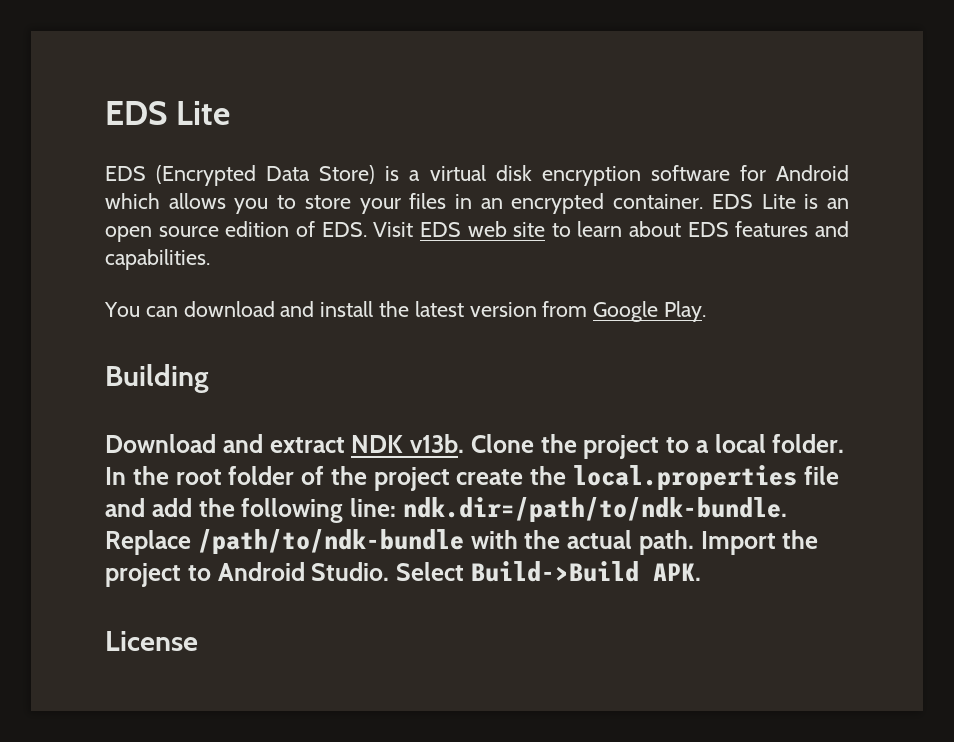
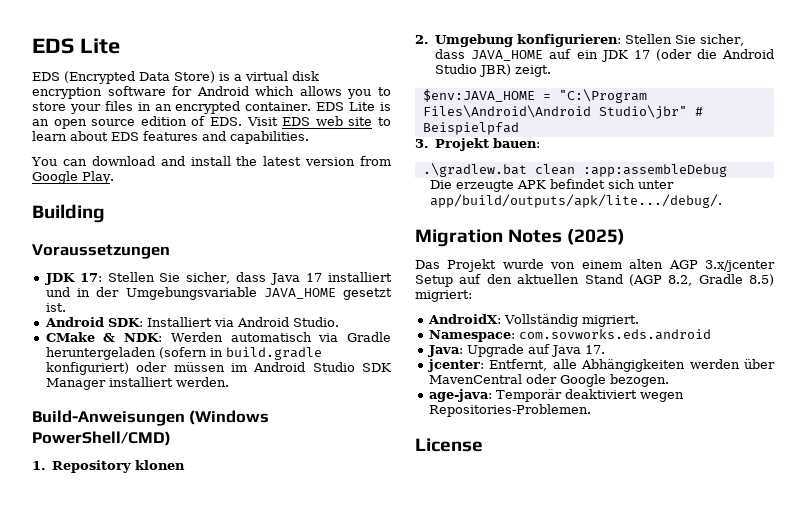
[105,434,845,459] [105,465,839,491] [105,497,787,523] [105,529,819,555] [105,561,701,587] Download and extract NDK v13b. Clone the project to a local folder. In the root folder of the project create the local.properties file and add the following line: ndk.dir=/path/to/ndk-bundle. Replace /path/to/ndk-bundle with the actual path. Import the project to Android Studio. Select Build->Build APK. -> [32,244,170,259] [44,272,392,285] [45,287,392,300] [45,303,66,312] [44,317,339,327] [45,332,391,342] [45,347,322,360] [45,362,391,375] [45,377,229,390] [32,410,270,426] [32,431,171,446] [32,460,186,473] [415,34,745,47] [435,49,774,62] [435,64,552,77] [422,89,647,103] [422,105,703,119] [422,122,519,135] [415,138,541,151] [422,163,727,177] [429,179,674,192] [429,194,722,208] [415,229,626,247] [415,259,775,272] [415,274,774,287] [415,290,472,302] [427,314,639,327] [428,329,711,342] [427,344,605,357] [427,359,775,372] [428,374,669,387] [428,389,684,402] [428,404,591,417] Voraussetzungen // JDK 17: Stellen Sie sicher, dass Java 17 installiert und in der Umgebungsvariable JAVA_HOME gesetzt ist. // Android SDK: Installiert via Android Studio. // CMake & NDK: Werden automatisch via Gradle heruntergeladen (sofern in build.gradle konfiguriert) oder müssen im Android Studio SDK Manager installiert werden. // Build-Anweisungen (Windows PowerShell/CMD) // 1. Repository klonen // 2. Umgebung konfigurieren: Stellen Sie sicher, dass JAVA_HOME auf ein JDK 17 (oder die Android Studio JBR) zeigt. // $env:JAVA_HOME = "C:\Program Files\Android\Android Studio\jbr" # Beispielpfad // 3. Projekt bauen: // .\gradlew.bat clean :app:assembleDebug // Die erzeugte APK befindet sich unter app/build/outputs/apk/lite.../debug/. // Migration Notes (2025) // Das Projekt wurde von einem alten AGP 3.x/jcenter Setup auf den aktuellen Stand (AGP 8.2, Gradle 8.5) migriert: // AndroidX: Vollständig migriert. // Namespace: com.sovworks.eds.android // Java: Upgrade auf Java 17. // jcenter: Entfernt, alle Abhängigkeiten werden über MavenCentral oder Google bezogen. // age-java: Temporär deaktiviert wegen Repositories-Problemen.

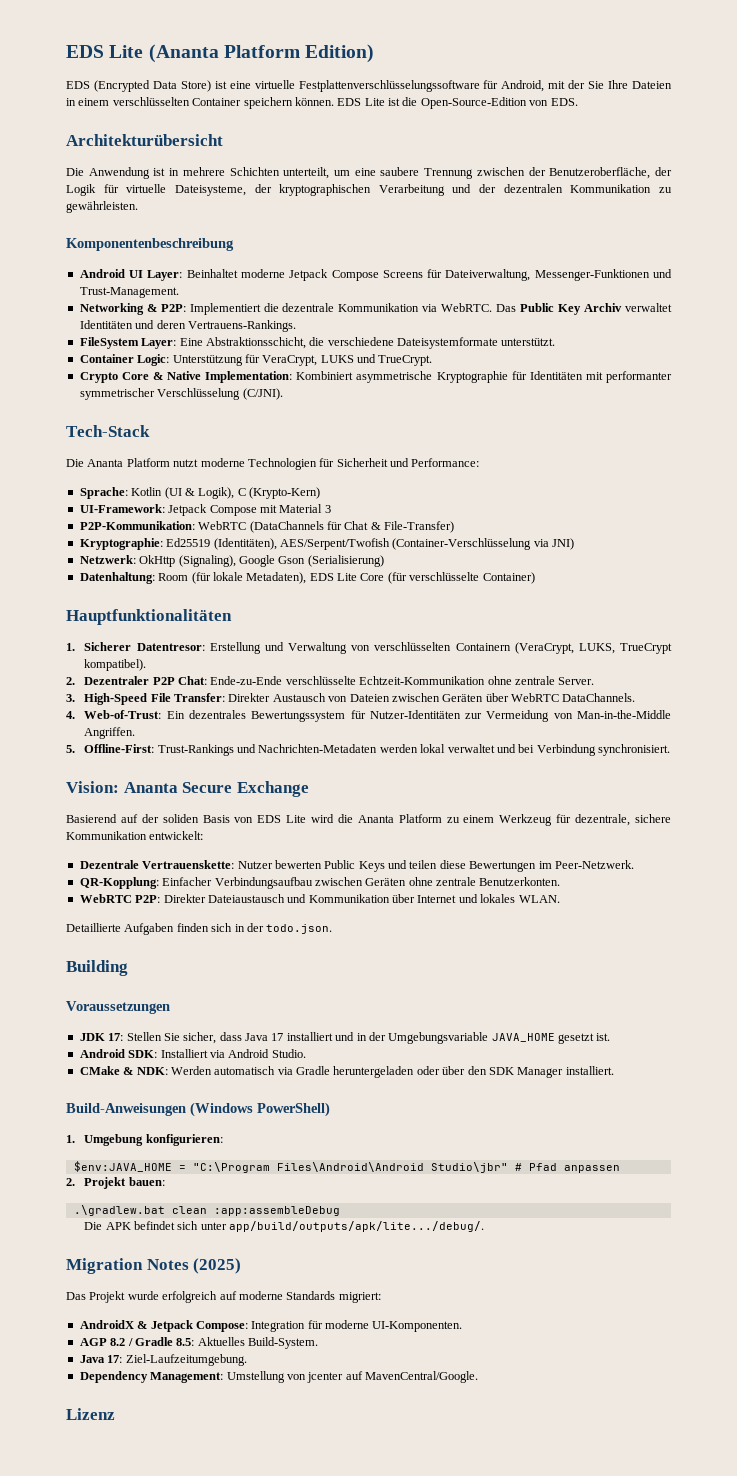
[32,38,120,54] EDS Lite -> [66,44,375,63] EDS Lite (Ananta Platform Edition)
[219,71,319,81] [32,86,391,99] [32,101,391,114] [32,116,392,129] [32,131,309,144] [31,156,391,166] [32,171,114,184] is a virtual disk encryption software for Android which allows you to store your files in an encrypted container. EDS Lite is an open source edition of EDS. Visit EDS web site to learn about EDS features and capabilities. // You can download and install the latest version from Google Play. -> [214,80,673,92] [66,97,578,109] [66,134,223,146] [66,167,672,179] [66,184,672,196] [66,201,138,213] [66,238,234,251] [79,269,672,281] [79,287,179,298] [79,303,672,315] [79,320,296,332] [79,337,556,349] [79,354,433,366] [79,371,672,383] [79,388,283,400] [66,425,150,437] [66,458,480,470] [79,487,320,499] [79,504,331,516] [79,521,454,533] [79,538,574,550] [79,555,384,567] [79,572,535,584] [66,609,232,625] [66,642,672,654] [84,659,147,671] [66,676,595,685] [66,693,636,705] [66,710,671,722] [84,727,136,739] [66,744,671,756] [66,781,309,797] [66,814,671,826] [66,831,204,840] [79,860,634,872] [79,877,561,889] [79,894,560,903] [66,923,333,935] ist eine virtuelle Festplattenverschlüsselungssoftware für Android, mit der Sie Ihre Dateien in einem verschlüsselten Container speichern können. EDS Lite ist die Open-Source-Edition von EDS. // Architekturübersicht // Die Anwendung ist in mehrere Schichten unterteilt, um eine saubere Trennung zwischen der Benutzeroberfläche, der Logik für virtuelle Dateisysteme, der kryptographischen Verarbeitung und der dezentralen Kommunikation zu gewährleisten. // Komponentenbeschreibung // Android UI Layer: Beinhaltet moderne Jetpack Compose Screens für Dateiverwaltung, Messenger-Funktionen und Trust-Management. // Networking & P2P: Implementiert die dezentrale Kommunikation via WebRTC. Das Public Key Archiv verwaltet Identitäten und deren Vertrauens-Rankings. // FileSystem Layer: Eine Abstraktionsschicht, die verschiedene Dateisystemformate unterstützt. // Container Logic: Unterstützung für VeraCrypt, LUKS und TrueCrypt. // Crypto Core & Native Implementation: Kombiniert asymmetrische Kryptographie für Identitäten mit performanter symmetrischer Verschlüsselung (C/JNI). // Tech-Stack // Die Ananta Platform nutzt moderne Technologien für Sicherheit und Performance: // Sprache: Kotlin (UI & Logik), C (Krypto-Kern) // UI-Framework: Jetpack Compose mit Material 3 // P2P-Kommunikation: WebRTC (DataChannels für Chat & File-Transfer) // Kryptographie: Ed25519 (Identitäten), AES/Serpent/Twofish (Container-Verschlüsselung via JNI) // Netzwerk: OkHttp (Signaling), Google Gson (Serialisierung) // Datenhaltung: Room (für lokale Metadaten), EDS Lite Core (für verschlüsselte Container) // Hauptfunktionalitäten // 1. Sicherer Datentresor: Erstellung und Verwaltung von verschlüsselten Containern (VeraCrypt, LUKS, TrueCrypt kompatibel). // 2. Dezentraler P2P Chat: Ende-zu-Ende verschlüsselte Echtzeit-Kommunikation ohne zentrale Server. // 3. High-Speed File Transfer: Direkter Austausch von Dateien zwischen Geräten über WebRTC DataChannels. // 4. Web-of-Trust: Ein dezentrales Bewertungssystem für Nutzer-Identitäten zur Vermeidung von Man-in-the-Middle Angriffen. // 5. Offline-First: Trust-Rankings und Nachrichten-Metadaten werden lokal verwaltet und bei Verbindung synchronisiert. // Vision: Ananta Secure Exchange // Basierend auf der soliden Basis von EDS Lite wird die Ananta Platform zu einem Werkzeug für dezentrale, sichere Kommunikation entwickelt: // Dezentrale Vertrauenskette: Nutzer bewerten Public Keys und teilen diese Bewertungen im Peer-Netzwerk. // QR-Kopplung: Einfacher Verbindungsaufbau zwischen Geräten ohne zentrale Benutzerkonten. // WebRTC P2P: Direkter Dateiaustausch und Kommunikation über Internet und lokales WLAN. // Detaillierte Aufgaben finden sich in der todo.json.
[158,347,322,360] [45,362,391,375] [45,377,229,390] [32,410,270,426] [32,431,171,446] [32,460,186,473] [415,34,745,47] [435,49,774,62] [435,64,552,77] (sofern in build.gradle konfiguriert) oder müssen im Android Studio SDK Manager installiert werden. // Build-Anweisungen (Windows PowerShell/CMD) // 1. Repository klonen // 2. Umgebung konfigurieren: Stellen Sie sicher, dass JAVA_HOME auf ein JDK 17 (oder die Android Studio JBR) zeigt. -> [416,1066,614,1078] [66,1102,330,1117] [66,1134,223,1146] oder über den SDK Manager installiert. // Build-Anweisungen (Windows PowerShell) // 1. Umgebung konfigurieren:
[422,122,519,135] [415,139,429,148] Beispielpfad // 3. -> [528,1163,620,1173] [66,1178,75,1186] Pfad anpassen // 2.
[455,180,514,192] erzeugte -> (103, 1226) none
[550,259,775,272] [415,274,774,287] [415,290,472,302] [427,314,639,327] [428,329,711,342] [427,344,605,357] [427,359,775,372] [428,374,669,387] [428,389,684,402] [428,404,591,417] [415,438,483,452] von einem alten AGP 3.x/jcenter Setup auf den aktuellen Stand (AGP 8.2, Gradle 8.5) migriert: // AndroidX: Vollständig migriert. // Namespace: com.sovworks.eds.android // Java: Upgrade auf Java 17. // jcenter: Entfernt, alle Abhängigkeiten werden über MavenCentral oder Google bezogen. // age-java: Temporär deaktiviert wegen Repositories-Problemen. // License -> [162,1291,381,1303] [79,1320,463,1332] [79,1337,318,1349] [79,1354,247,1366] [79,1371,478,1383] [66,1408,115,1420] erfolgreich auf moderne Standards migriert: // AndroidX & Jetpack Compose: Integration für moderne UI-Komponenten. // AGP 8.2 / Gradle 8.5: Aktuelles Build-System. // Java 17: Ziel-Laufzeitumgebung. // Dependency Management: Umstellung von jcenter auf MavenCentral/Google. // Lizenz

